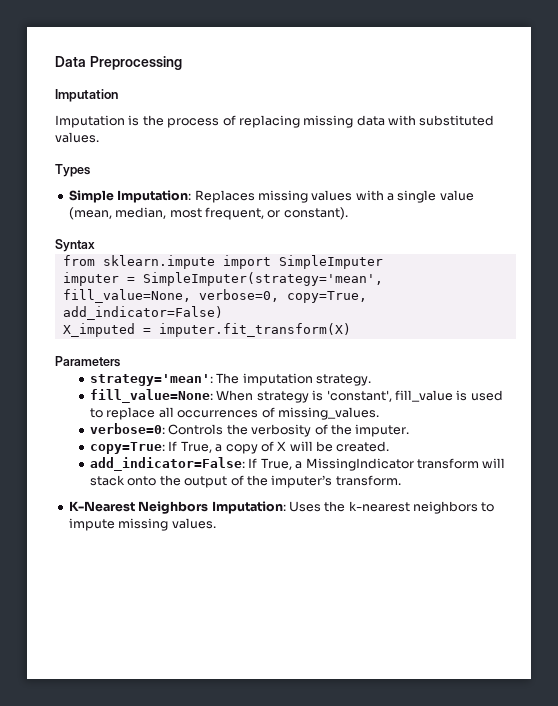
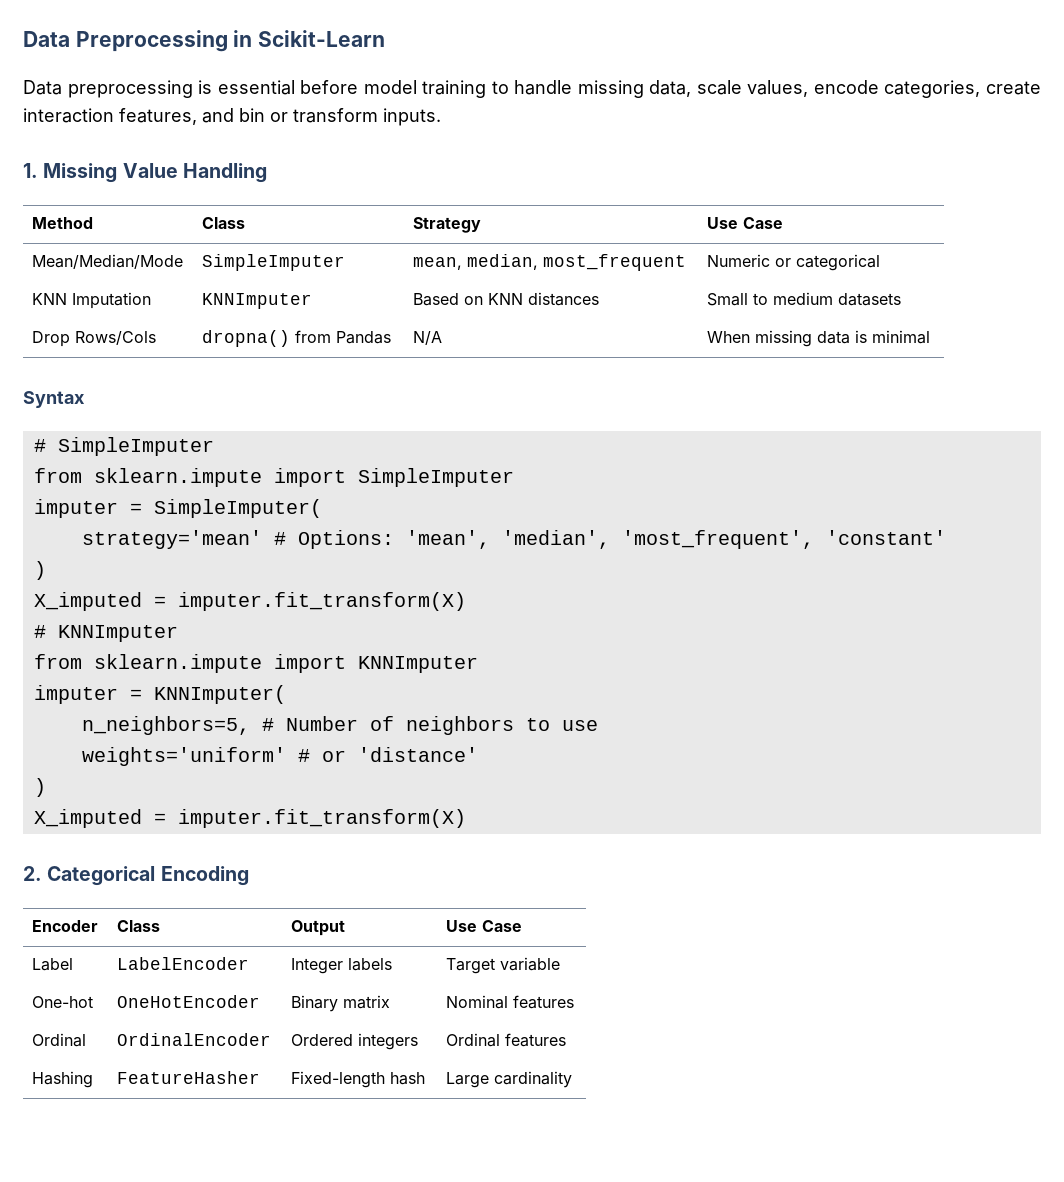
[55,89,118,102] [55,115,495,128] [55,132,99,143] [55,164,90,177] [68,190,474,203] [68,207,348,220] // Imputation // Imputation is the process of replacing missing data with substituted values. // Types // Simple Imputation: Replaces missing values with a single value (mean, median, most frequent, or constant). -> [233,30,386,47] [23,80,1041,98] [23,108,441,126] [23,163,267,183] [32,217,94,229] [202,217,246,229] [413,217,482,233] [707,217,783,229] [32,254,184,269] [202,254,346,271] [413,254,687,271] [707,254,881,271] [32,292,152,309] [202,293,313,309] [413,292,600,306] [707,292,902,306] [32,331,157,347] [202,330,392,347] [413,331,443,345] [707,330,931,347] in Scikit-Learn // Data preprocessing is essential before model training to handle missing data, scale values, encode categories, create interaction features, and bin or transform inputs. // 1. Missing Value Handling // Method | Class | Strategy | Use Case // Mean/Median/Mode | SimpleImputer | mean, median, most_frequent | Numeric or categorical // KNN Imputation | KNNImputer | Based on KNN distances | Small to medium datasets // Drop Rows/Cols | dropna() from Pandas | N/A | When missing data is minimal
(95, 245) none -> [33,437,214,456] // # SimpleImputer
[142,272,383,286] [62,289,367,303] [62,306,223,320] [62,323,351,337] [55,356,120,367] [90,373,372,386] [90,389,503,403] [90,407,379,420] [90,423,410,437] [90,441,390,454] [90,457,506,471] [90,475,401,488] [68,501,495,514] [68,518,216,531] SimpleImputer(strategy='mean', fill_value=None, verbose=0, copy=True, add_indicator=False) // X_imputed = imputer.fit_transform(X) // Parameters // strategy='mean': The imputation strategy. // fill_value=None: When strategy is 'constant', fill_value is used to replace all occurrences of missing_values. // verbose=0: Controls the verbosity of the imputer. // copy=True: If True, a copy of X will be created. // add_indicator=False: If True, a MissingIndicator transform will stack onto the output of the imputer’s transform. // K-Nearest Neighbors Imputation: Uses the k-nearest neighbors to impute missing values. -> [153,499,322,518] [81,530,946,549] [33,561,46,580] [33,592,466,611] [33,625,178,642] [33,654,478,673] [33,685,286,704] [81,716,598,735] [81,747,478,766] [33,778,46,797] [33,809,466,828] [23,866,249,886] [32,920,99,932] [117,920,161,932] [291,920,346,936] [446,920,522,932] [32,958,74,971] [117,957,250,970] [291,958,393,974] [446,957,561,974] [32,996,94,1008] [117,995,261,1008] [291,995,391,1012] [446,995,575,1009] [32,1033,87,1047] [117,1033,272,1046] [291,1033,419,1050] [446,1033,567,1047] [32,1071,94,1088] [117,1071,261,1084] [291,1071,426,1088] [446,1071,573,1088] SimpleImputer( // strategy='mean' # Options: 'mean', 'median', 'most_frequent', 'constant' // ) // X_imputed = imputer.fit_transform(X) // # KNNImputer // from sklearn.impute import KNNImputer // imputer = KNNImputer( // n_neighbors=5, # Number of neighbors to use // weights='uniform' # or 'distance' // ) // X_imputed = imputer.fit_transform(X) // 2. Categorical Encoding // Encoder | Class | Output | Use Case // Label | LabelEncoder | Integer labels | Target variable // One-hot | OneHotEncoder | Binary matrix | Nominal features // Ordinal | OrdinalEncoder | Ordered integers | Ordinal features // Hashing | FeatureHasher | Fixed-length hash | Large cardinality

